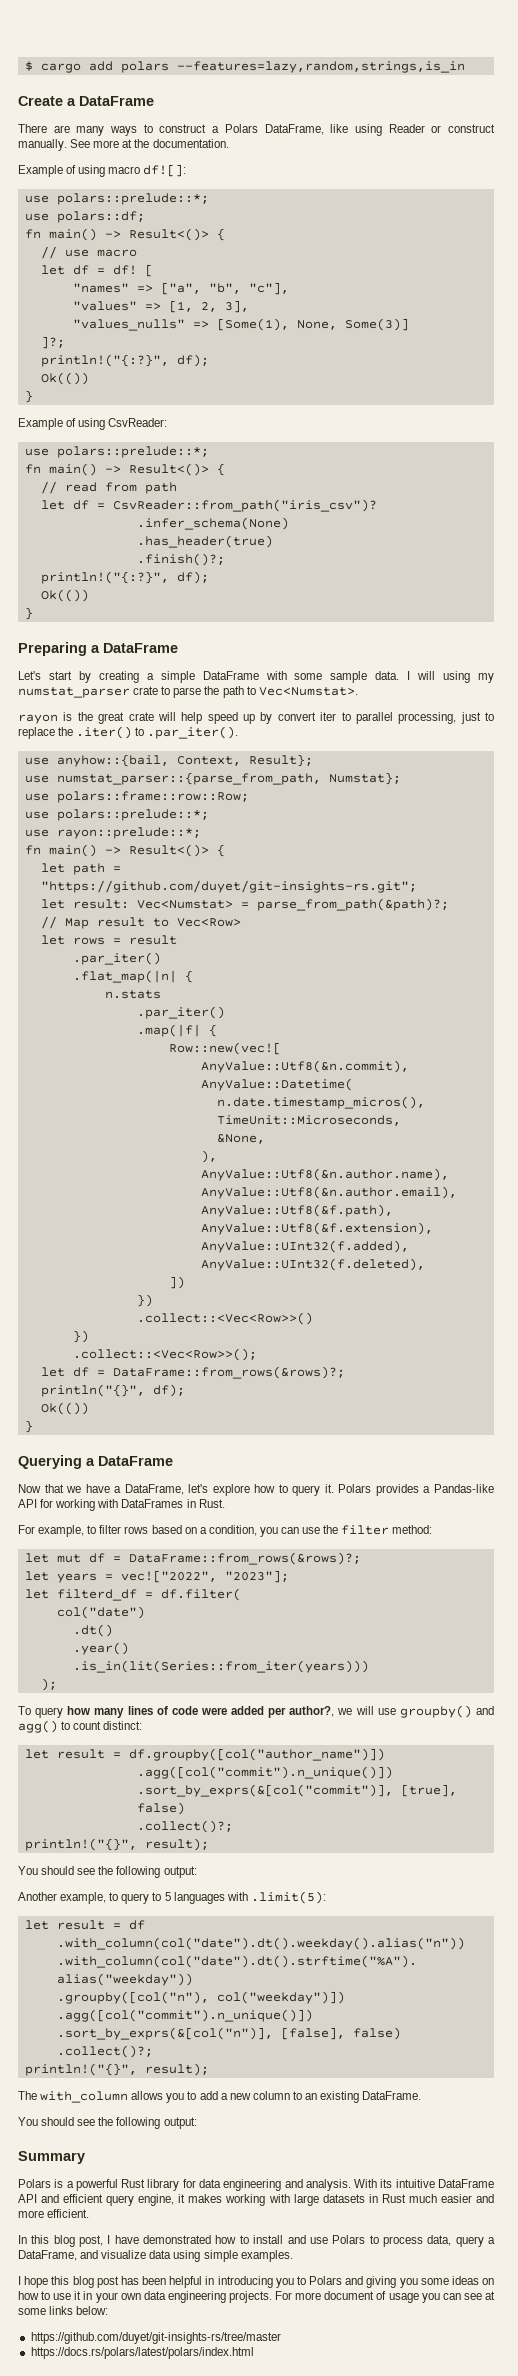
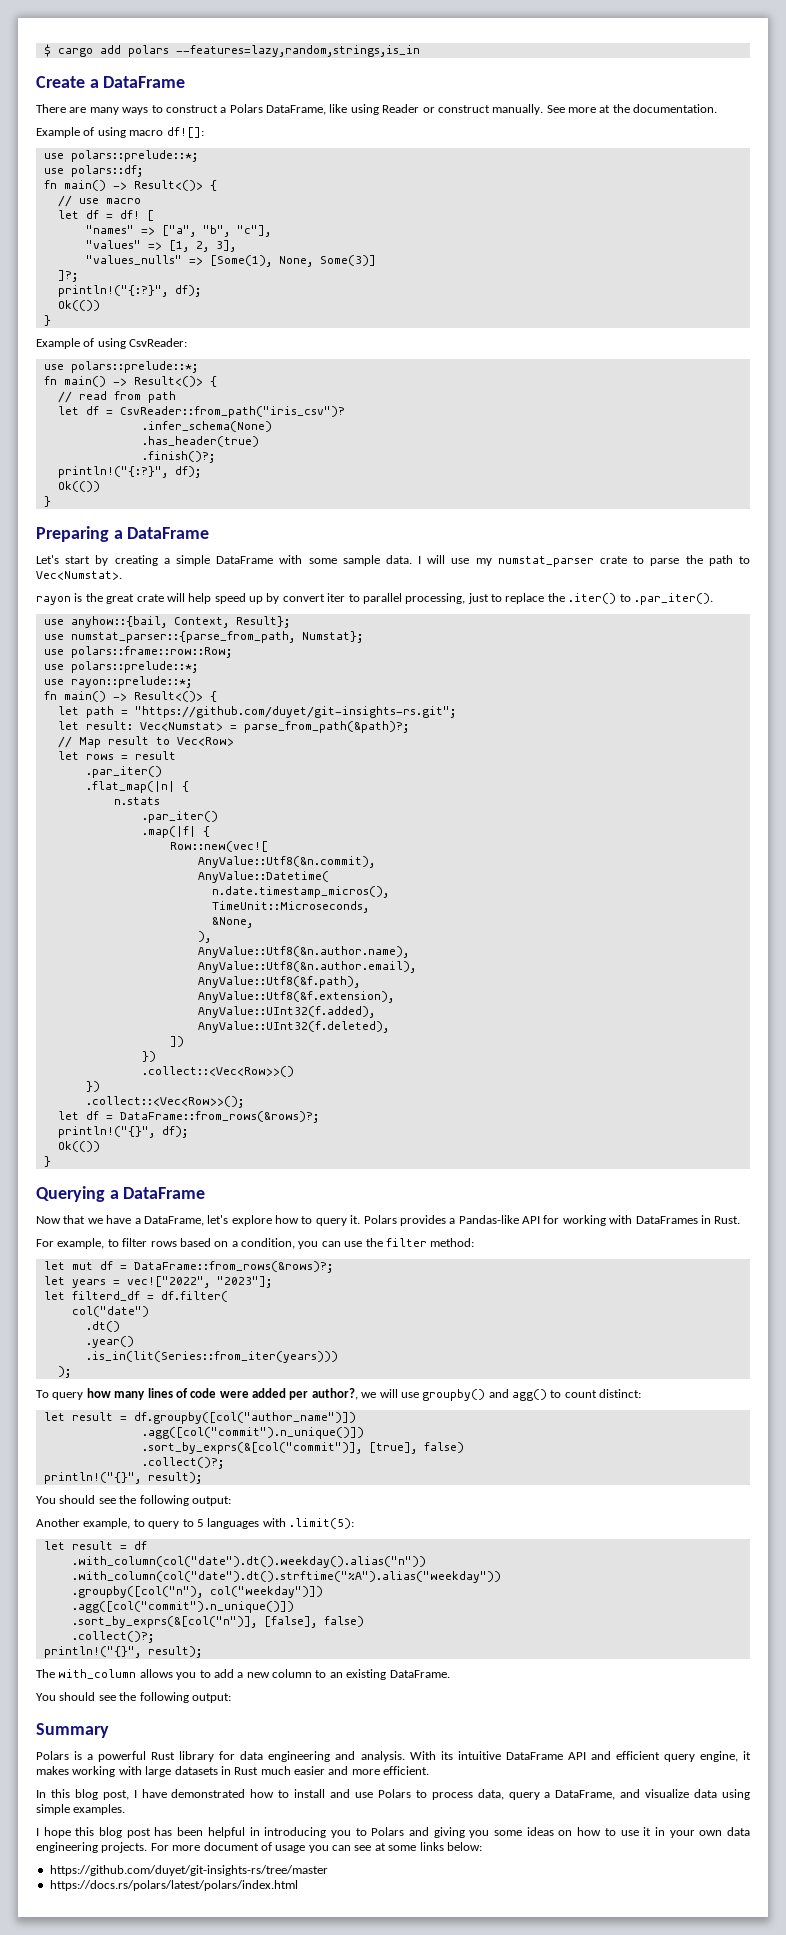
[443,671,471,683] using -> [451,558,470,564] use
[40,1384,145,1397] println("{}", -> [57,1126,155,1138] println!("{}",

